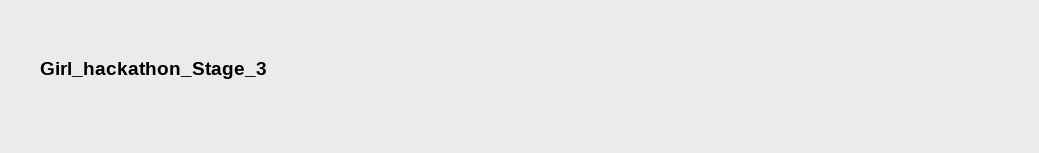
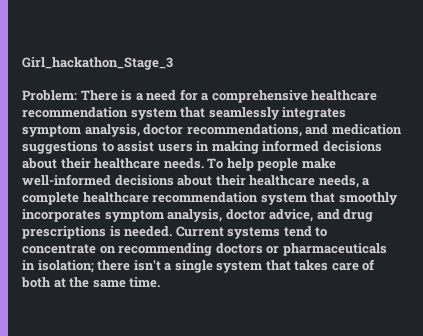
(267, 70) none -> [22,89,378,103] [22,107,347,120] [22,124,402,137] [22,140,382,154] [22,158,336,171] [22,174,371,188] [22,192,398,205] [22,209,374,222] [22,226,328,239] [22,243,387,256] [22,259,376,273] [21,277,161,288] // Problem: There is a need for a comprehensive healthcare recommendation system that seamlessly integrates symptom analysis, doctor recommendations, and medication suggestions to assist users in making informed decisions about their healthcare needs. To help people make well-informed decisions about their healthcare needs, a complete healthcare recommendation system that smoothly incorporates symptom analysis, doctor advice, and drug prescriptions is needed. Current systems tend to concentrate on recommending doctors or pharmaceuticals in isolation; there isn't a single system that takes care of both at the same time.

